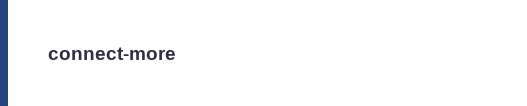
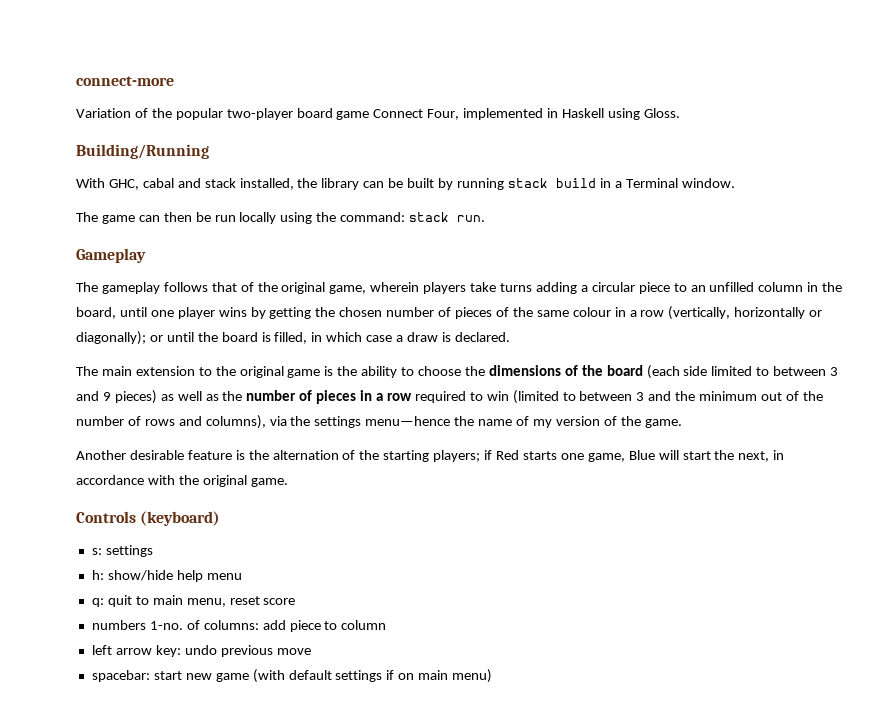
(176, 53) none -> [76,108,680,120] [76,144,209,159] [76,178,735,190] [76,212,486,224] [76,248,146,263] [76,282,843,294] [76,306,823,320] [76,331,510,345] [76,365,839,379] [76,390,823,404] [76,415,682,429] [76,450,785,462] [76,475,288,487] [76,511,221,526] [91,545,153,557] [91,570,242,582] [91,595,296,607] [91,620,387,632] [91,645,311,657] [91,669,493,683] // Variation of the popular two-player board game Connect Four, implemented in Haskell using Gloss. // Building/Running // With GHC, cabal and stack installed, the library can be built by running stack build in a Terminal window. // The game can then be run locally using the command: stack run. // Gameplay // The gameplay follows that of the original game, wherein players take turns adding a circular piece to an unfilled column in the board, until one player wins by getting the chosen number of pieces of the same colour in a row (vertically, horizontally or diagonally); or until the board is filled, in which case a draw is declared. // The main extension to the original game is the ability to choose the dimensions of the board (each side limited to between 3 and 9 pieces) as well as the number of pieces in a row required to win (limited to between 3 and the minimum out of the number of rows and columns), via the settings menu—hence the name of my version of the game. // Another desirable feature is the alternation of the starting players; if Red starts one game, Blue will start the next, in accordance with the original game. // Controls (keyboard) // s: settings // h: show/hide help menu // q: quit to main menu, reset score // numbers 1-no. of columns: add piece to column // left arrow key: undo previous move // spacebar: start new game (with default settings if on main menu)

